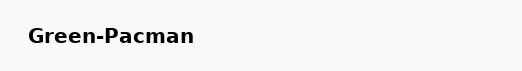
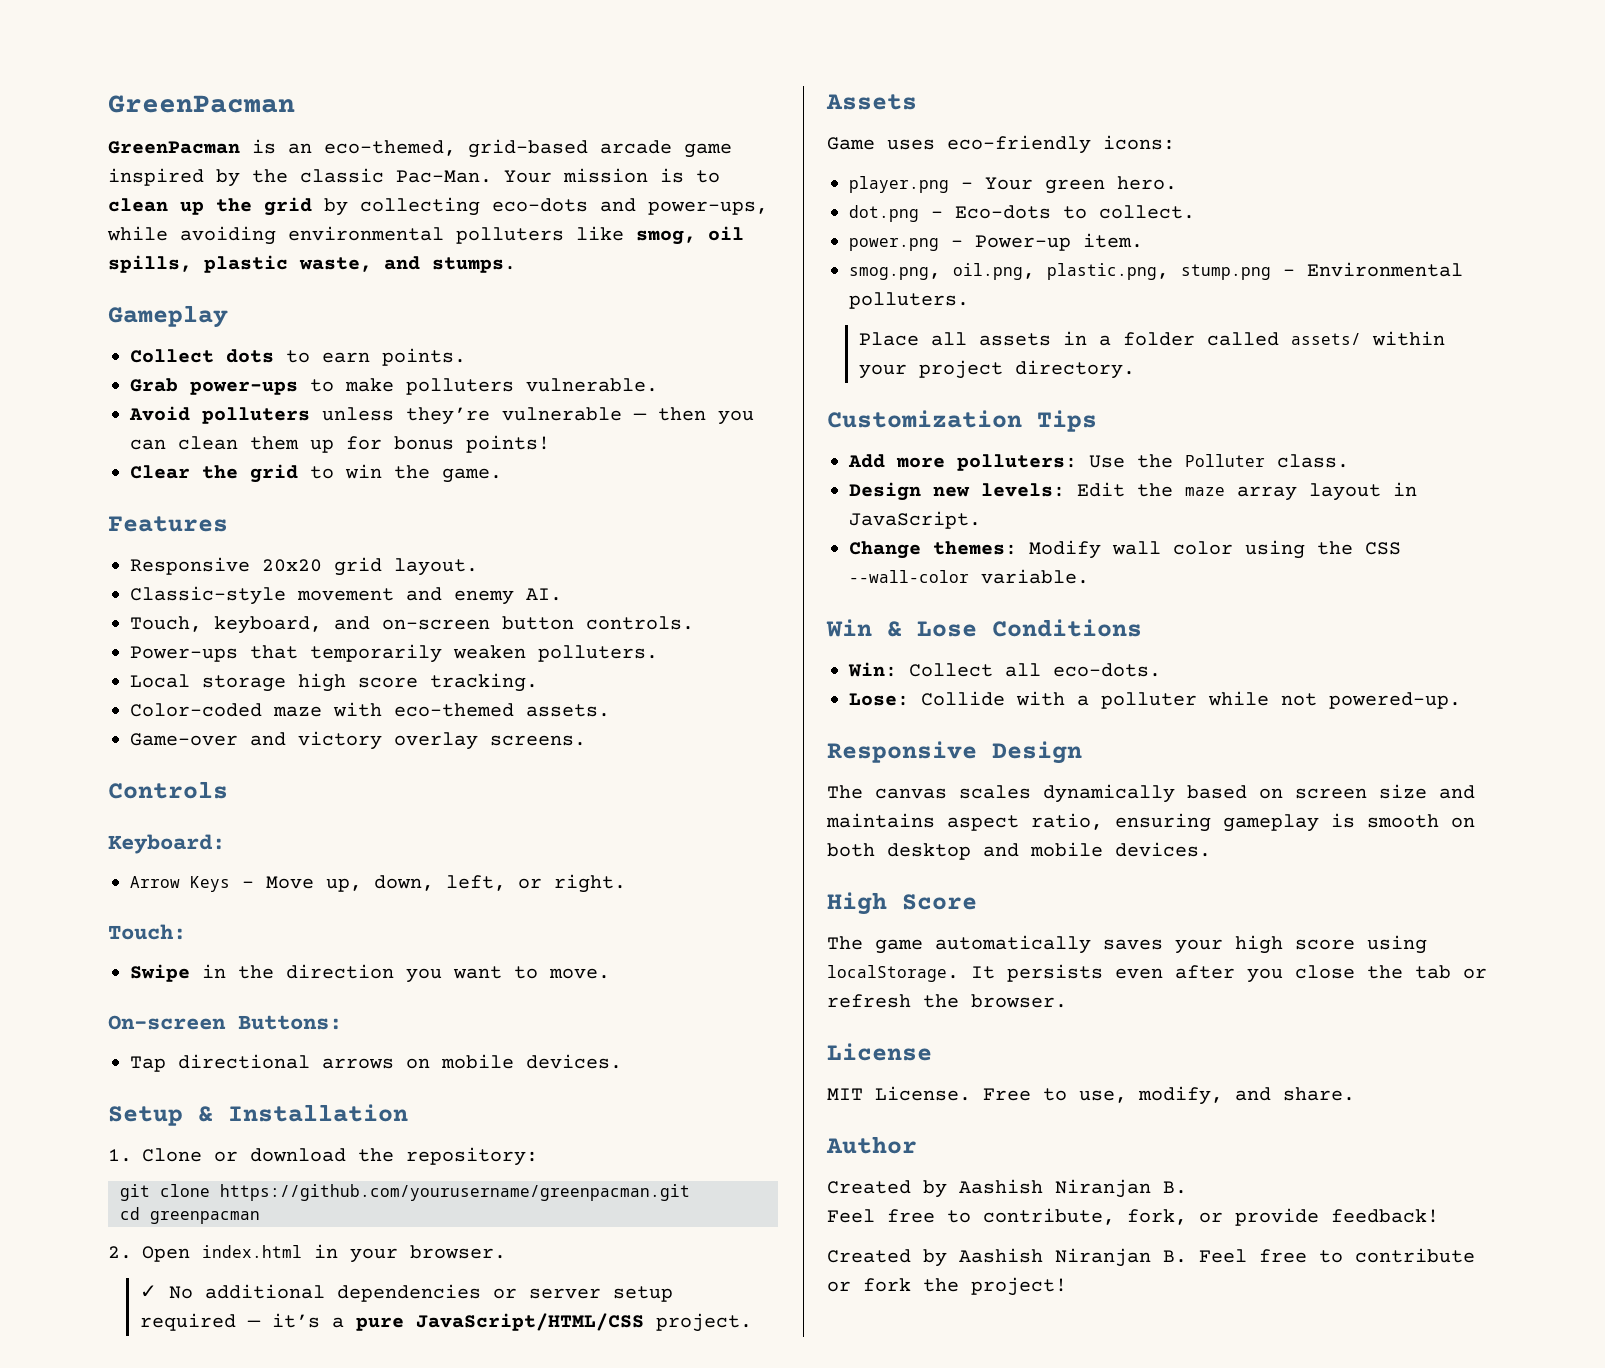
[28,28,194,43] Green-Pacman -> [108,95,295,113] [108,139,732,158] [108,168,720,187] [108,197,768,216] [107,226,744,245] [108,255,516,273] [108,305,228,328] [130,348,466,366] [130,378,658,395] [129,406,754,425] [130,435,550,453] [130,464,502,483] [108,516,228,532] [130,557,478,576] [130,586,562,605] [130,616,694,634] [130,644,658,663] [130,673,538,692] [130,702,610,717] [130,731,586,750] [108,781,228,799] [108,834,225,854] [130,874,626,893] [108,924,186,940] [130,964,610,983] [108,1015,342,1030] [130,1054,622,1072] [108,1104,408,1126] [108,1147,538,1166] [120,1184,690,1201] [120,1207,260,1224] [108,1244,506,1263] [140,1284,674,1302] [140,1313,753,1332] [826,94,917,110] [827,135,1175,154] [849,176,1177,194] [849,205,1195,222] [849,233,1143,251] [849,262,1463,280] [849,292,969,309] [859,331,1446,346] [859,360,1136,379] [827,410,1097,432] [848,454,1349,471] [849,482,1417,501] [849,511,981,529] [849,540,1401,559] [849,569,1089,584] [826,619,1142,637] [848,662,1161,677] [849,691,1461,709] [827,741,1082,764] [827,784,1475,803] [826,813,1475,832] [827,842,1211,860] [827,892,977,915] [827,935,1427,954] [827,964,1487,983] [827,994,1067,1008] [827,1043,932,1061] [827,1086,1355,1105] [826,1136,917,1154] [827,1179,1187,1198] [827,1208,1439,1226] [827,1248,1475,1267] [827,1277,1067,1296] GreenPacman // GreenPacman is an eco-themed, grid-based arcade game inspired by the classic Pac-Man. Your mission is to clean up the grid by collecting eco-dots and power-ups, while avoiding environmental polluters like smog, oil spills, plastic waste, and stumps. // Gameplay // Collect dots to earn points. // Grab power-ups to make polluters vulnerable. // Avoid polluters unless they’re vulnerable — then you can clean them up for bonus points! // Clear the grid to win the game. // Features // Responsive 20x20 grid layout. // Classic-style movement and enemy AI. // Touch, keyboard, and on-screen button controls. // Power-ups that temporarily weaken polluters. // Local storage high score tracking. // Color-coded maze with eco-themed assets. // Game-over and victory overlay screens. // Controls // Keyboard: // Arrow Keys – Move up, down, left, or right. // Touch: // Swipe in the direction you want to move. // On-screen Buttons: // Tap directional arrows on mobile devices. // Setup & Installation // 1. Clone or download the repository: // git clone https://github.com/yourusername/greenpacman.git // cd greenpacman // 2. Open index.html in your browser. // ✓ No additional dependencies or server setup required — it’s a pure JavaScript/HTML/CSS project. // Assets // Game uses eco-friendly icons: // player.png – Your green hero. // dot.png – Eco-dots to collect. // power.png – Power-up item. // smog.png, oil.png, plastic.png, stump.png – Environmental polluters. // Place all assets in a folder called assets/ within your project directory. // Customization Tips // Add more polluters: Use the Polluter class. // Design new levels: Edit the maze array layout in JavaScript. // Change themes: Modify wall color using the CSS --wall-color variable. // Win & Lose Conditions // Win: Collect all eco-dots. // Lose: Collide with a polluter while not powered-up. // Responsive Design // The canvas scales dynamically based on screen size and maintains aspect ratio, ensuring gameplay is smooth on both desktop and mobile devices. // High Score // The game automatically saves your high score using localStorage. It persists even after you close the tab or refresh the browser. // License // MIT License. Free to use, modify, and share. // Author // Created by Aashish Niranjan B. // Feel free to contribute, fork, or provide feedback! // Created by Aashish Niranjan B. Feel free to contribute or fork the project!

